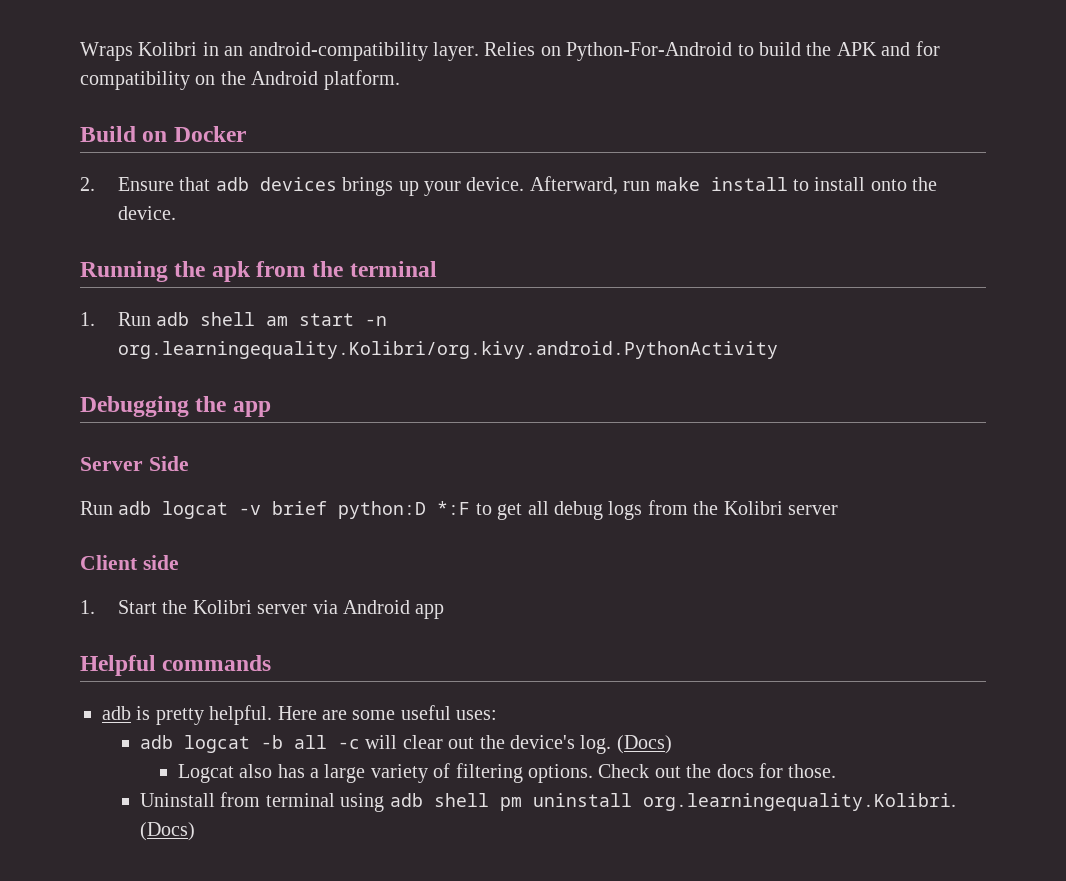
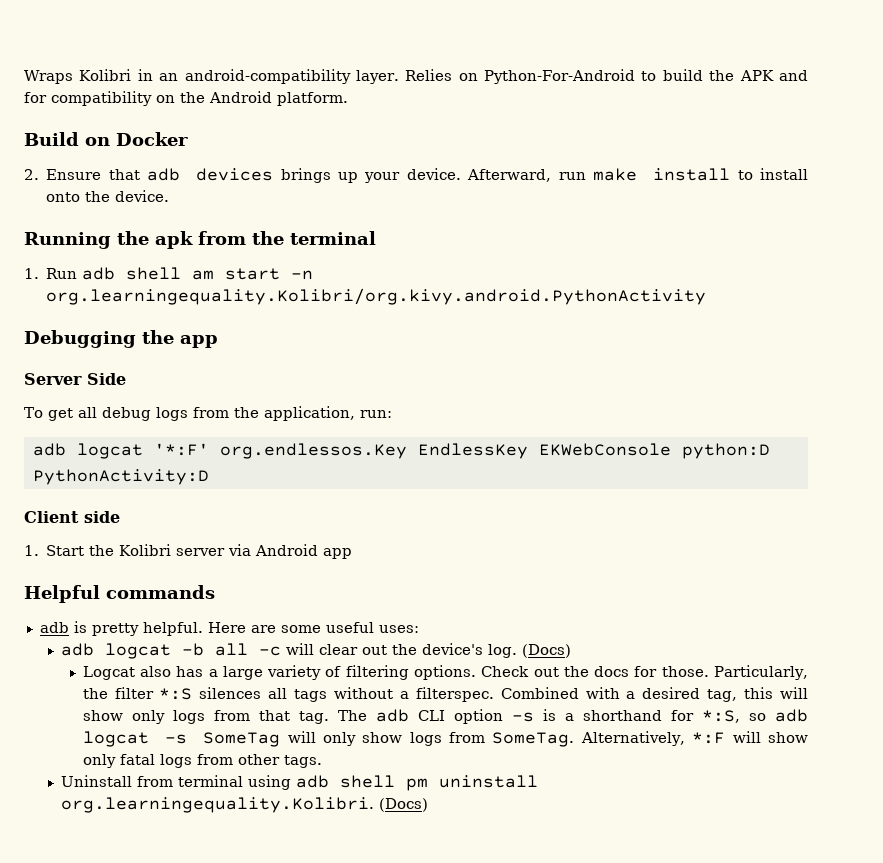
[80,501,492,519] Run adb logcat -v brief python:D *:F to -> [24,407,43,418] To
[723,501,838,515] Kolibri server -> [263,406,392,421] [32,443,770,459] [32,469,209,485] application, run: // adb logcat '*:F' org.endlessos.Key EndlessKey EKWebConsole python:D PythonActivity:D
(837, 771) none -> [714,665,809,680] [82,687,808,702] [82,709,809,724] [82,731,808,747] [82,754,322,768] Particularly, the filter *:S silences all tags without a filterspec. Combined with a desired tag, this will show only logs from that tag. The adb CLI option -s is a shorthand for *:S, so adb logcat -s SomeTag will only show logs from SomeTag. Alternatively, *:F will show only fatal logs from other tags.

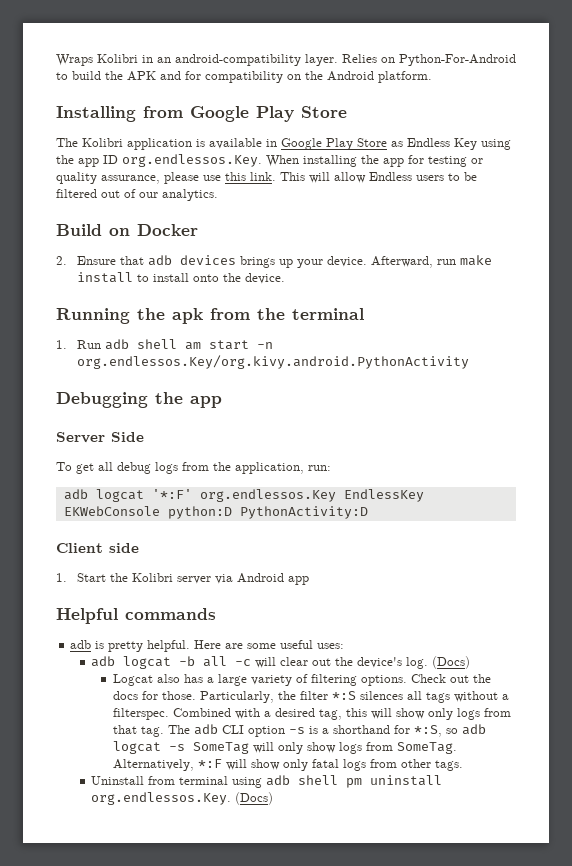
(348, 99) none -> [56,106,347,122] [56,138,511,150] [56,154,483,167] [56,172,477,184] [56,189,218,201] // Installing from Google Play Store // The Kolibri application is available in Google Play Store as Endless Key using the app ID org.endlessos.Key. When installing the app for testing or quality assurance, please use this link. This will allow Endless users to be filtered out of our analytics.
[46,288,707,305] org.learningequality.Kolibri/org.kivy.android.PythonActivity -> [77,355,470,369] org.endlessos.Key/org.kivy.android.PythonActivity
[61,797,375,813] org.learningequality.Kolibri. -> [91,792,232,805] org.endlessos.Key.

